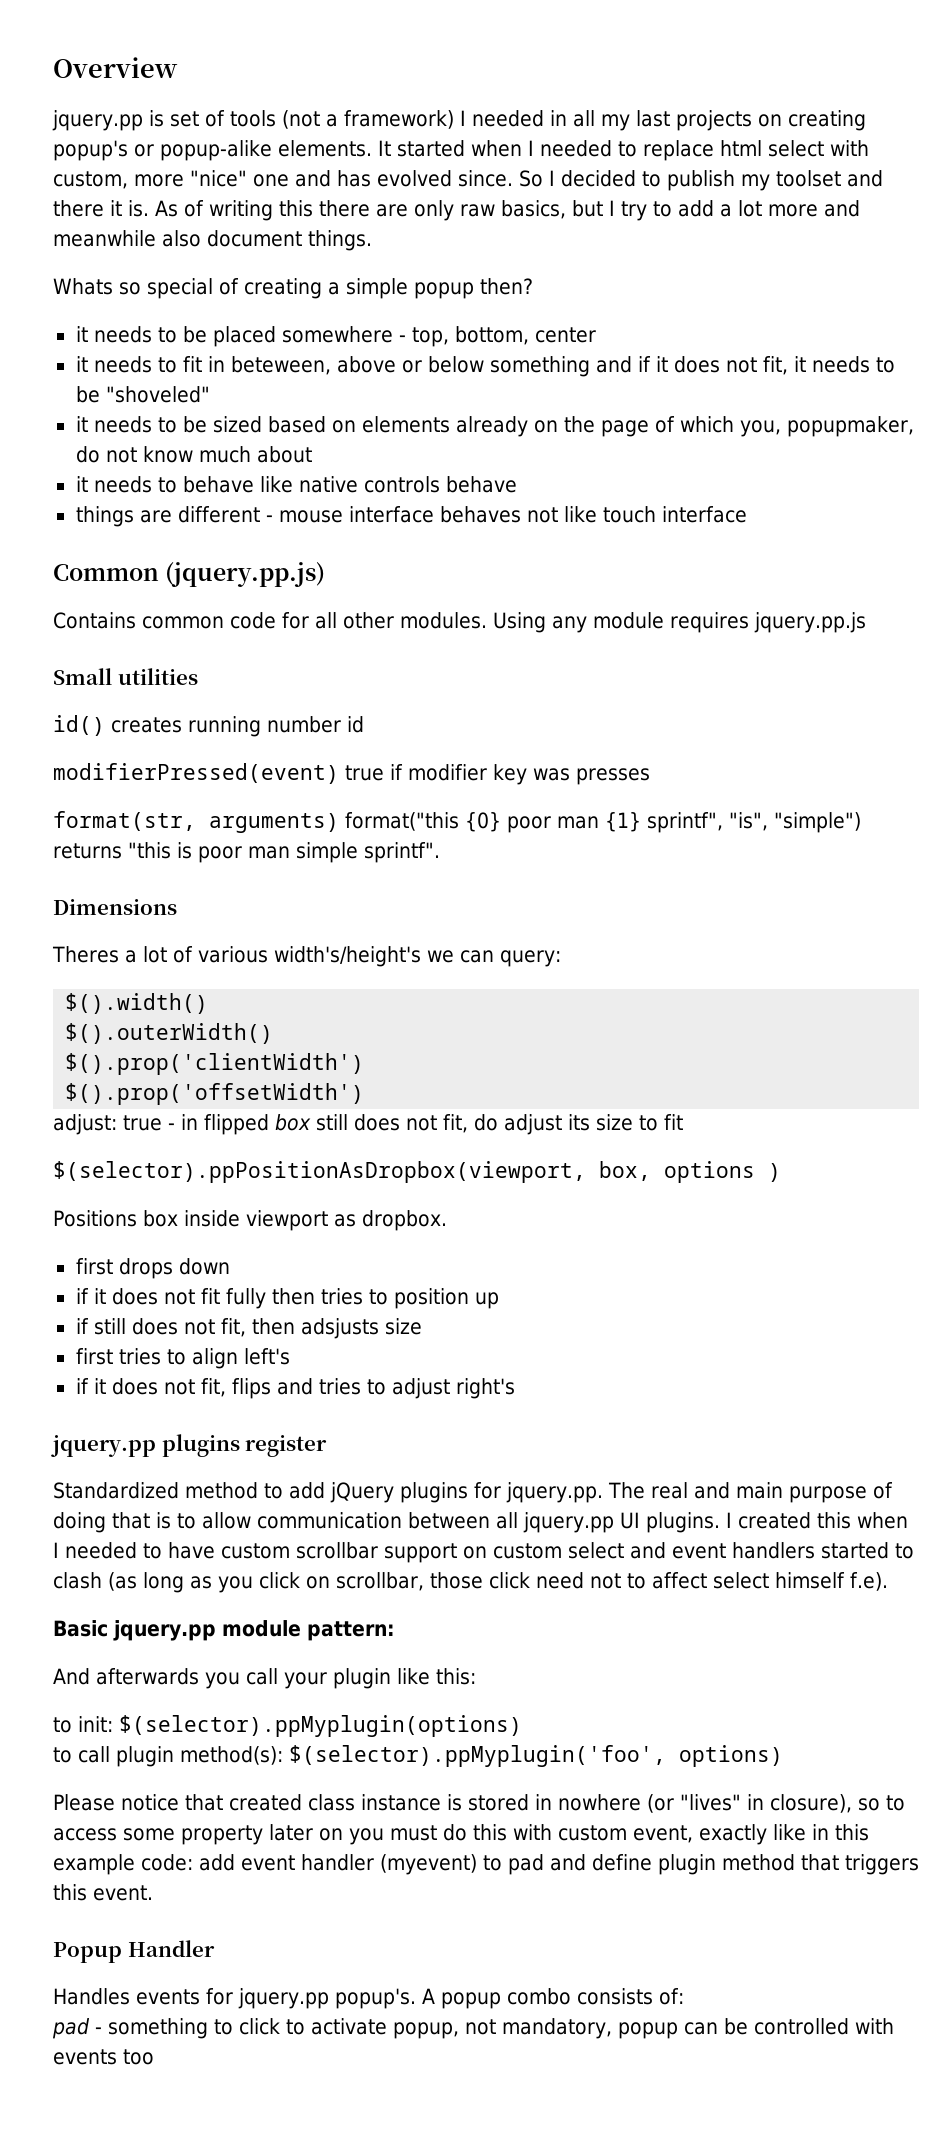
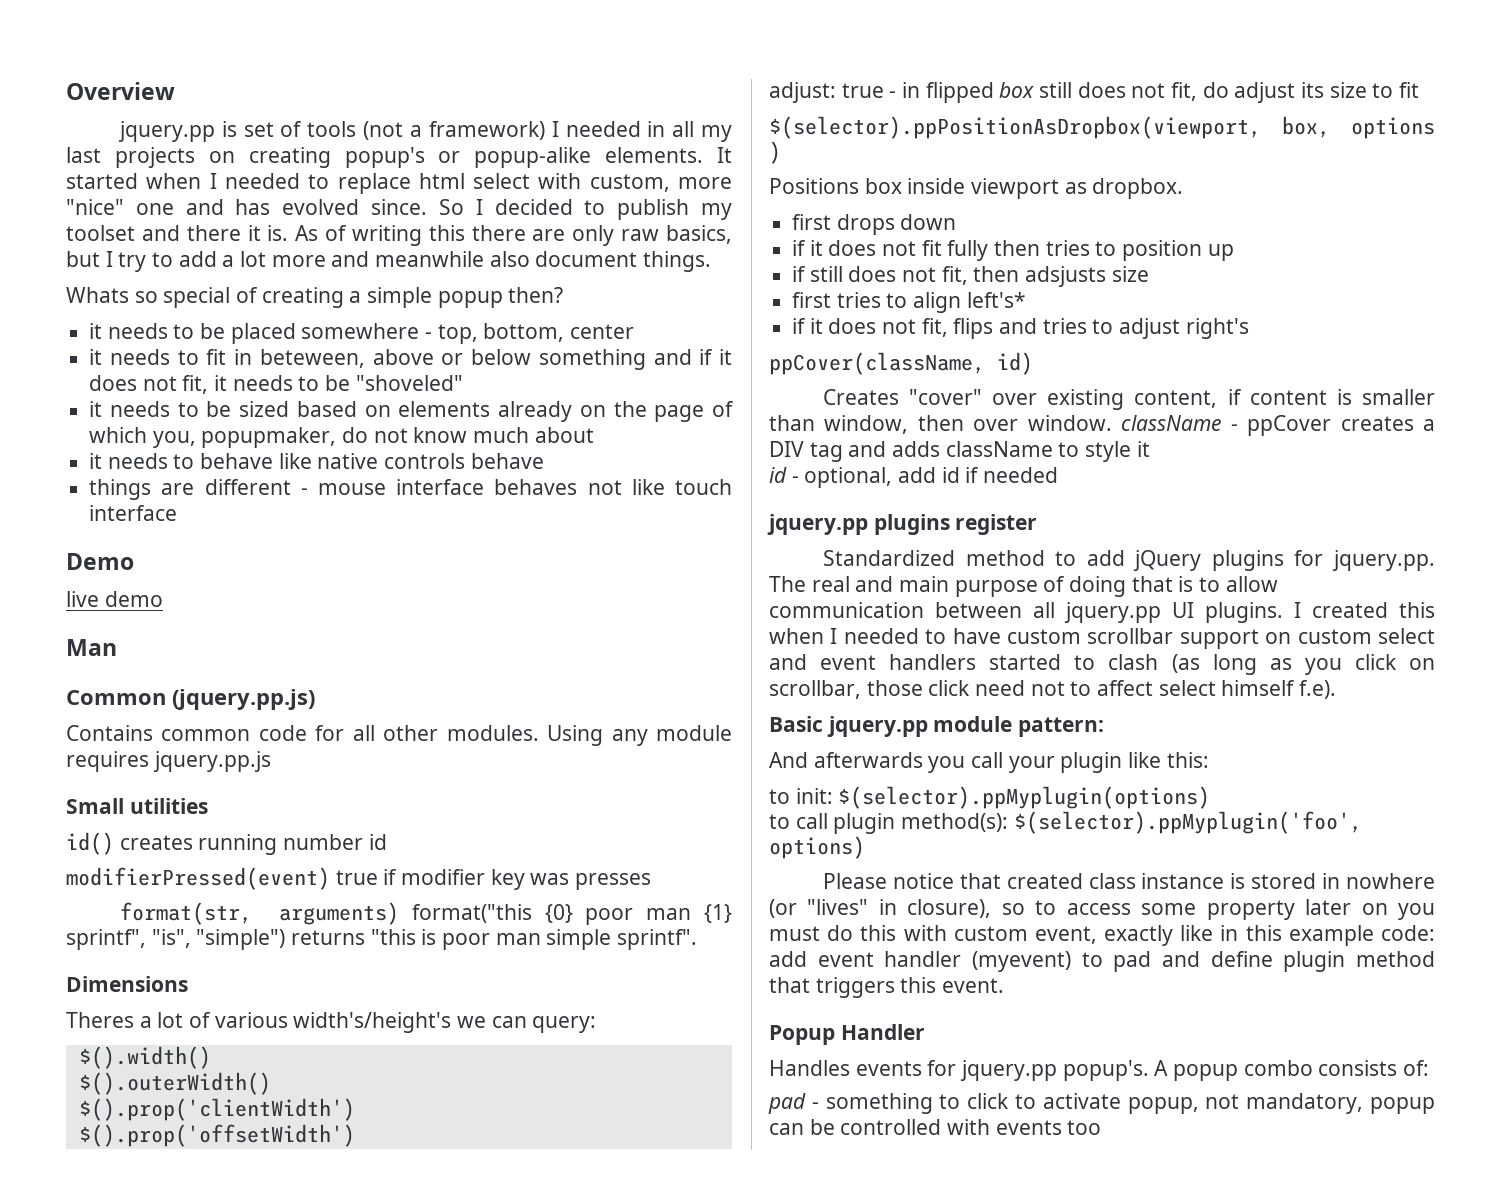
(747, 514) none -> [66,553,134,570] [66,591,163,607] [66,639,117,656] // Demo // live demo // Man
[243,1348,290,1365] left's -> [966,292,1026,308] left's*
(515, 1388) none -> [769,352,1033,375] [822,389,1435,410] [769,415,1435,436] [769,441,1150,462] [769,467,1059,488] // ppCover(className, id) // Creates "cover" over existing content, if content is smaller than window, then over window. className - ppCover creates a DIV tag and adds className to style it // id - optional, add id if needed

